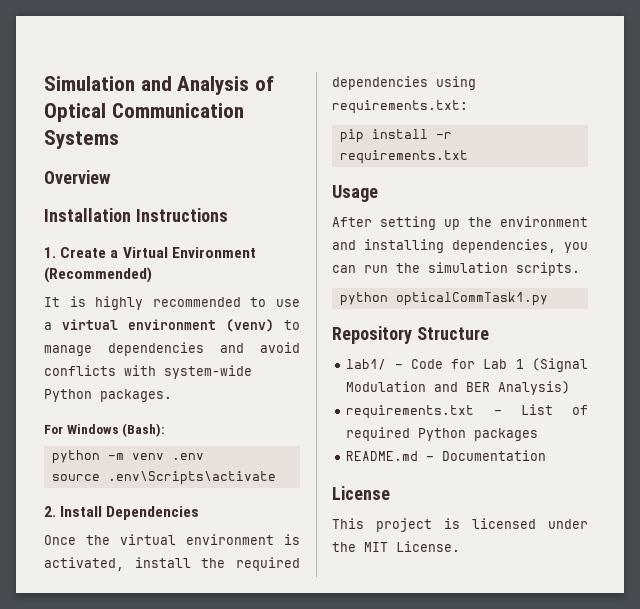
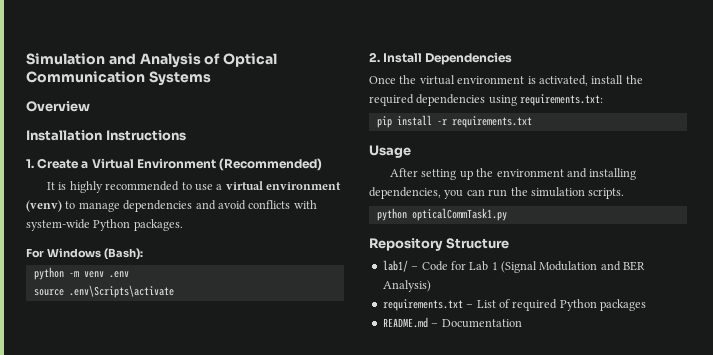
[332,486,390,500] [332,518,588,532] [332,541,460,552] // License // This project is licensed under the MIT License. -> (522, 323) none

